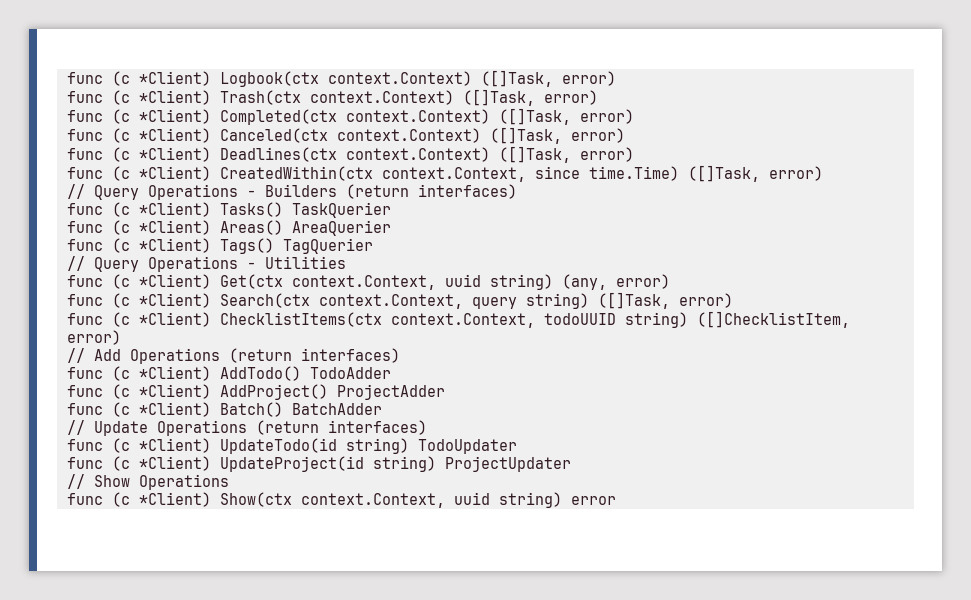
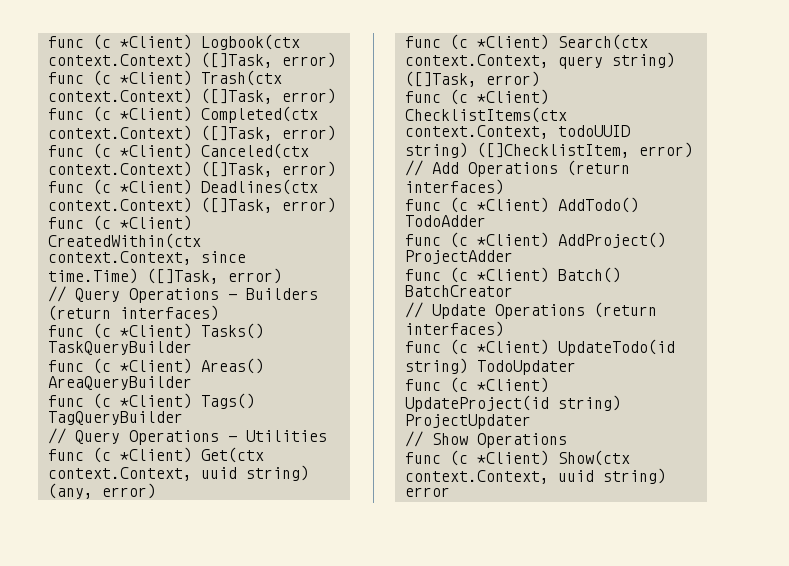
[291,202,391,218] TaskQuerier -> [47,341,192,355] TaskQueryBuilder
[291,220,391,236] AreaQuerier -> [47,376,192,390] AreaQueryBuilder
[282,238,373,254] TagQuerier -> [47,411,183,425] TagQueryBuilder
[291,403,382,415] BatchAdder -> [404,285,513,297] BatchCreator

